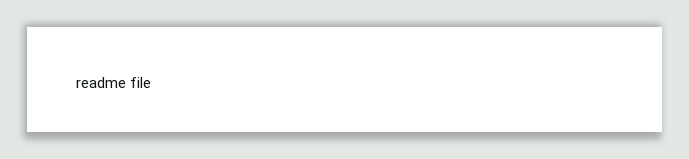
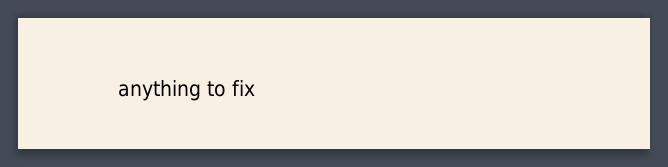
[76,77,152,88] readme file -> [118,80,255,101] anything to fix

